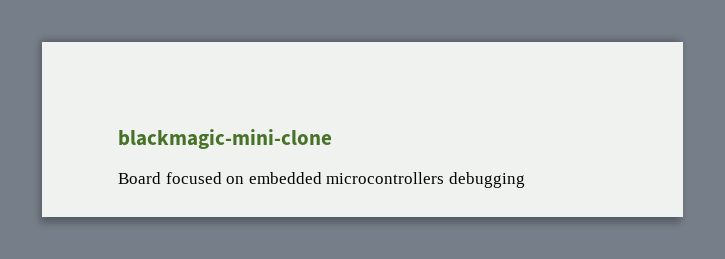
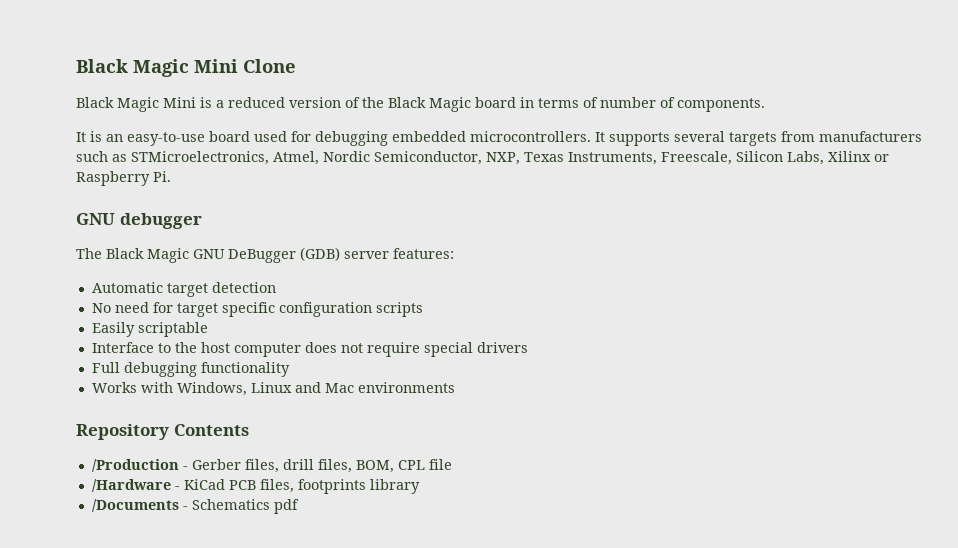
[118,129,332,149] [118,172,525,188] blackmagic-mini-clone // Board focused on embedded microcontrollers debugging -> [76,59,296,77] [76,97,765,112] [76,131,922,146] [76,151,889,165] [76,171,171,186] [76,213,202,229] [76,247,454,263] [91,282,276,297] [91,302,423,317] [91,322,208,337] [91,342,528,357] [91,362,290,377] [91,382,455,396] [76,424,249,440] [91,459,452,473] [91,479,420,494] [91,499,299,514] Black Magic Mini Clone // Black Magic Mini is a reduced version of the Black Magic board in terms of number of components. // It is an easy-to-use board used for debugging embedded microcontrollers. It supports several targets from manufacturers such as STMicroelectronics, Atmel, Nordic Semiconductor, NXP, Texas Instruments, Freescale, Silicon Labs, Xilinx or Raspberry Pi. // GNU debugger // The Black Magic GNU DeBugger (GDB) server features: // Automatic target detection // No need for target specific configuration scripts // Easily scriptable // Interface to the host computer does not require special drivers // Full debugging functionality // Works with Windows, Linux and Mac environments // Repository Contents // /Production - Gerber files, drill files, BOM, CPL file // /Hardware - KiCad PCB files, footprints library // /Documents - Schematics pdf

